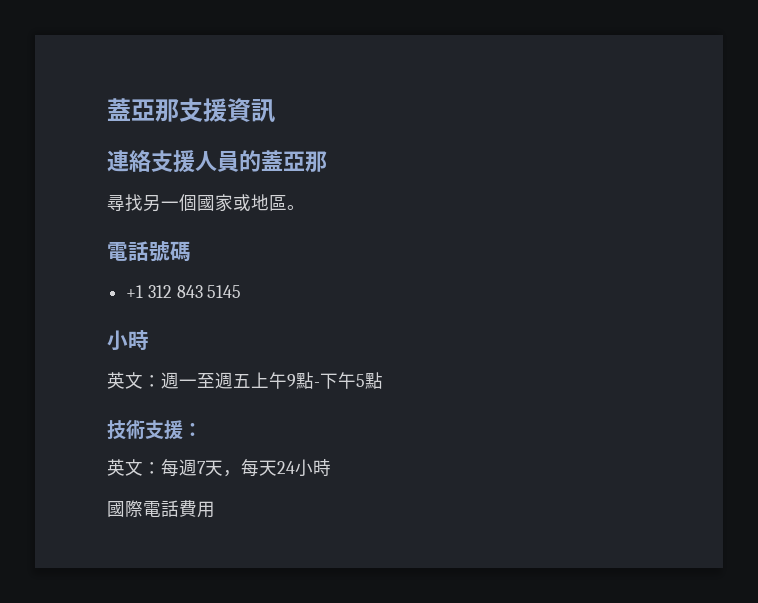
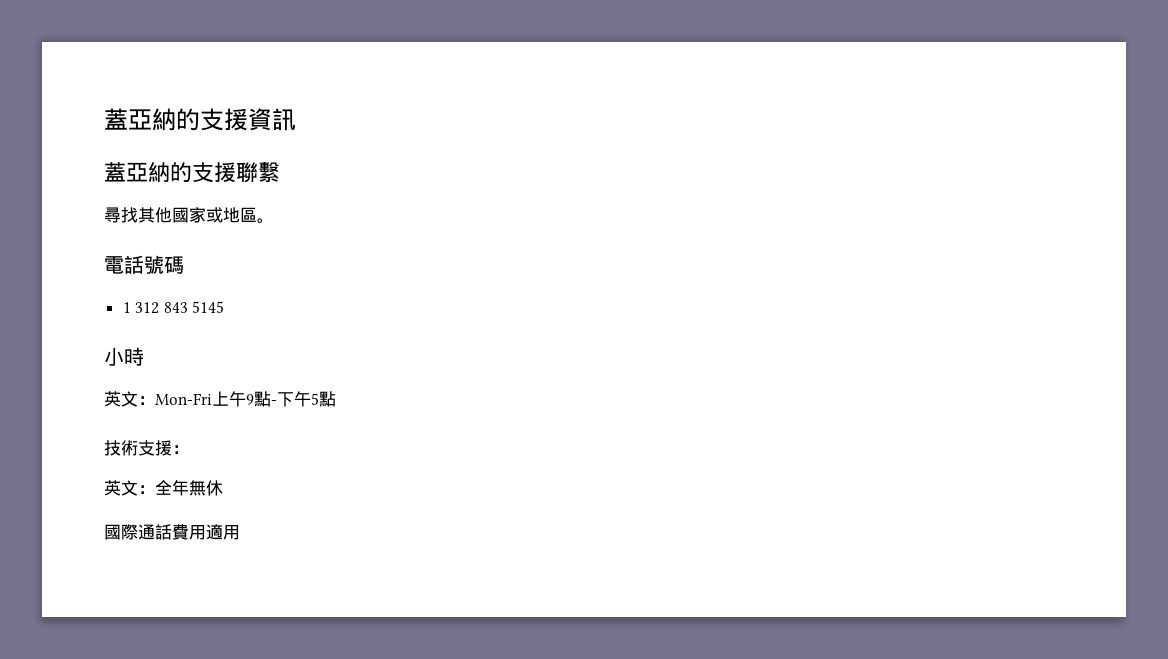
[107,98,179,122] 蓋亞那 -> [104,108,200,131] 蓋亞納的
[107,150,327,173] 連絡支援人員的蓋亞那 -> [104,161,280,183] 蓋亞納的支援聯繫
[143,194,197,212] 另一個 -> [138,207,172,223] 其他
[126,285,144,298] +1 -> [122,302,131,313] 1
[161,372,251,389] 週一至週五 -> [155,393,212,405] Mon-Fri
[161,459,331,477] [107,500,197,518] 每週7天，每天24小時 // 國際電話費 -> [155,479,223,496] [104,524,223,540] 全年無休 // 國際通話費用適

